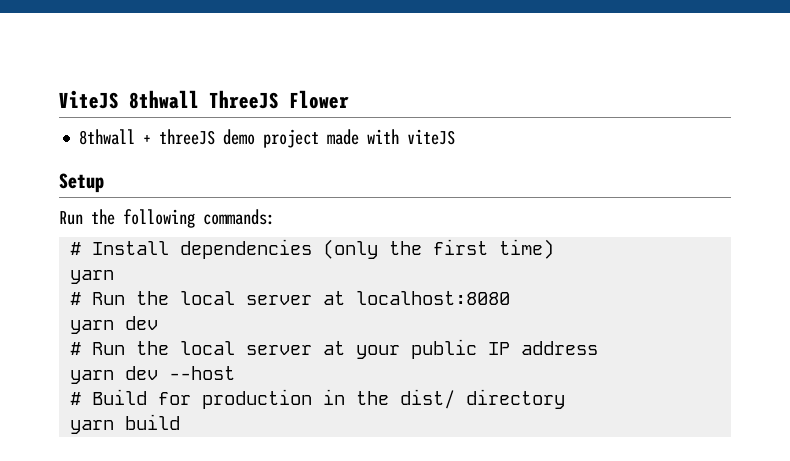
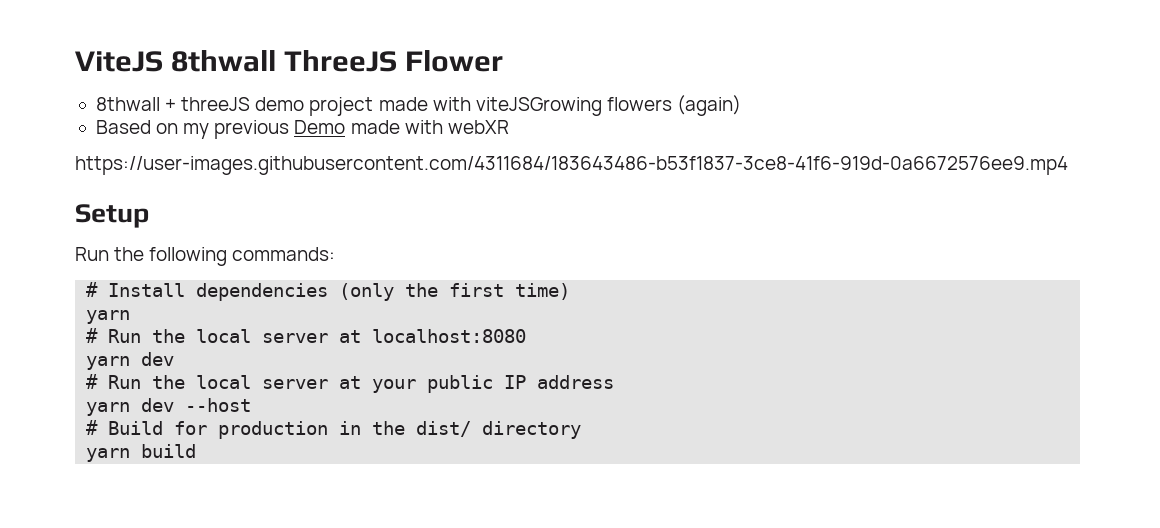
[407,129,456,145] viteJS -> [475,95,742,116] [95,120,509,139] [75,156,1068,175] viteJSGrowing flowers (again) // Based on my previous Demo made with webXR // https://user-images.githubusercontent.com/4311684/183643486-b53f1837-3ce8-41f6-919d-0a6672576ee9.mp4

